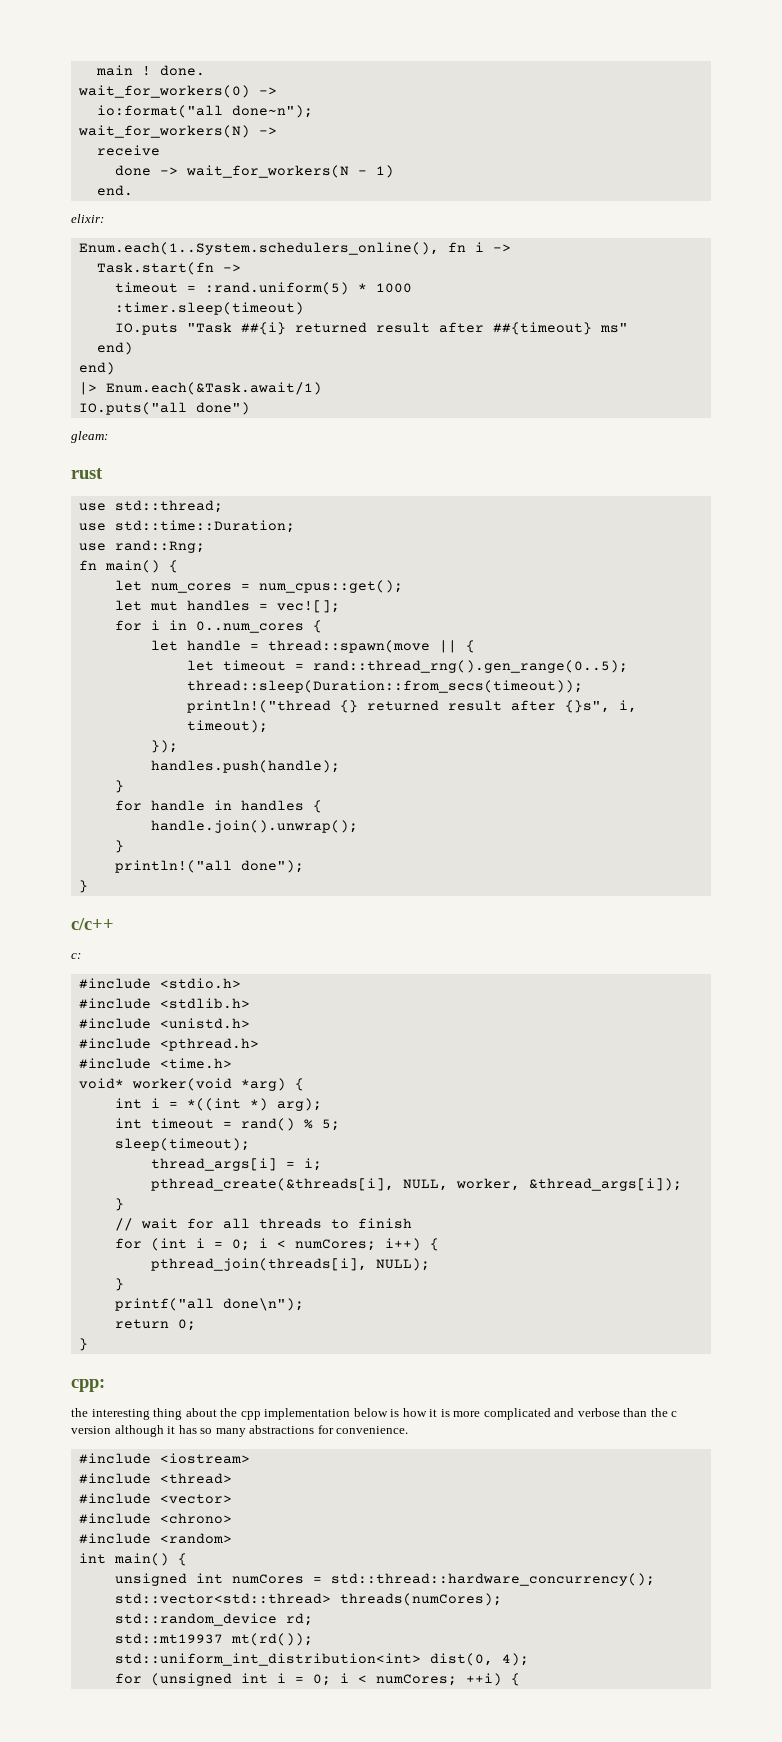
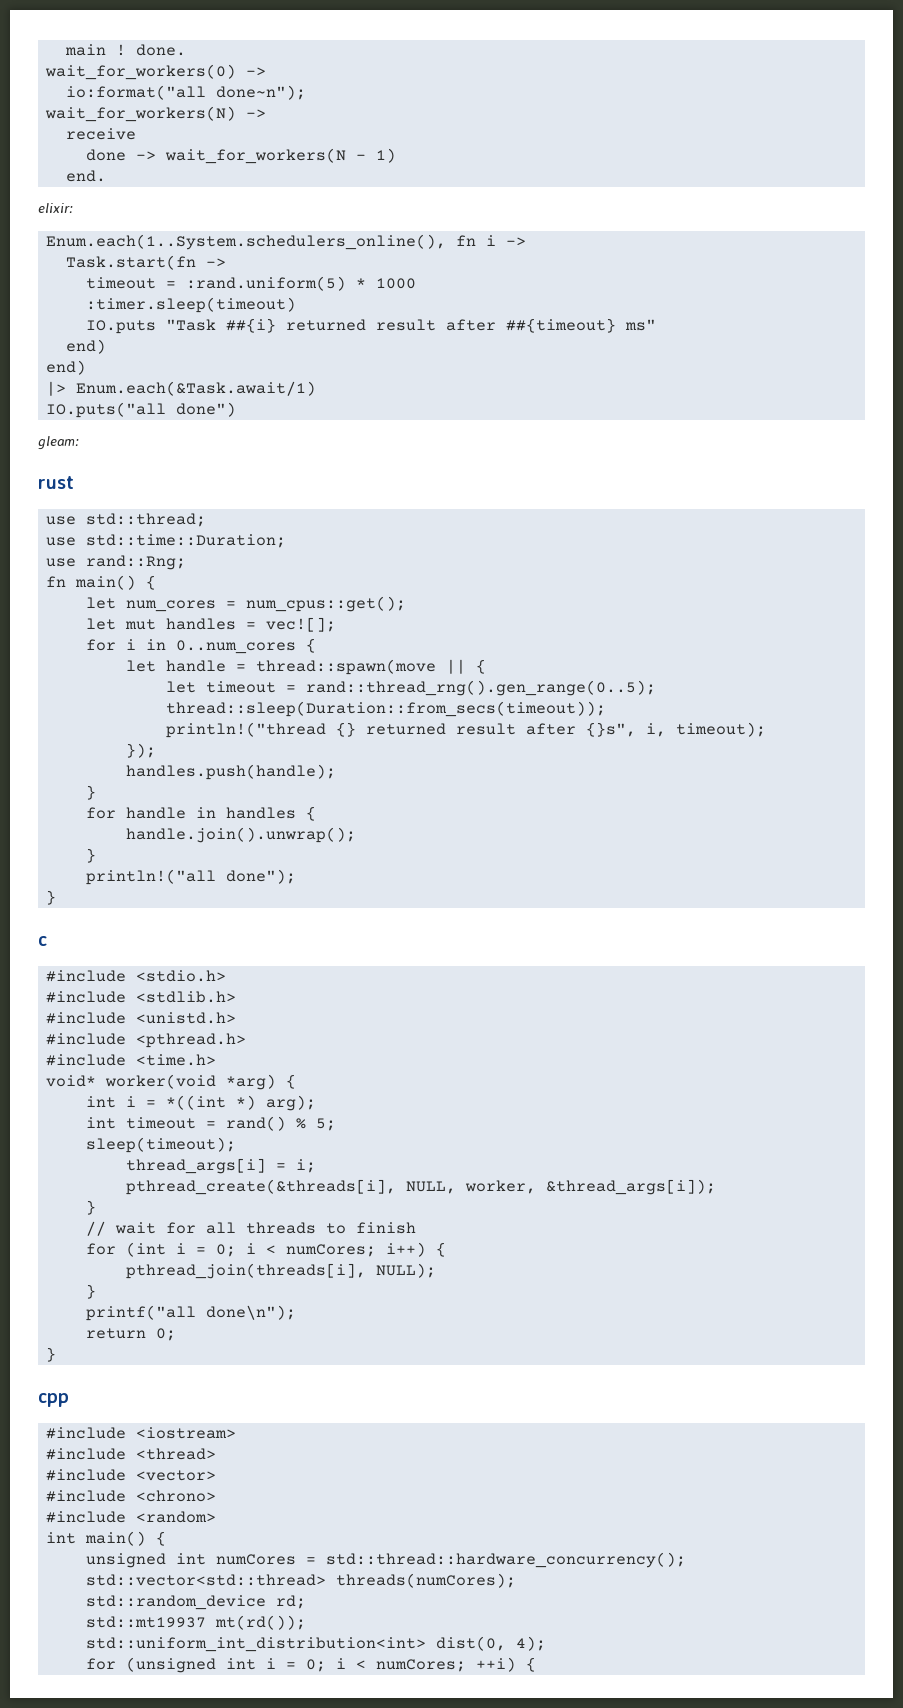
[71,918,114,930] [71,953,81,959] c/c++ // c: -> [38,936,47,946] c
[71,1379,105,1392] [71,1408,678,1420] [71,1425,409,1437] cpp: // the interesting thing about the cpp implementation below is how it is more complicated and verbose than the c version although it has so many abstractions for convenience. -> [38,1393,69,1407] cpp

